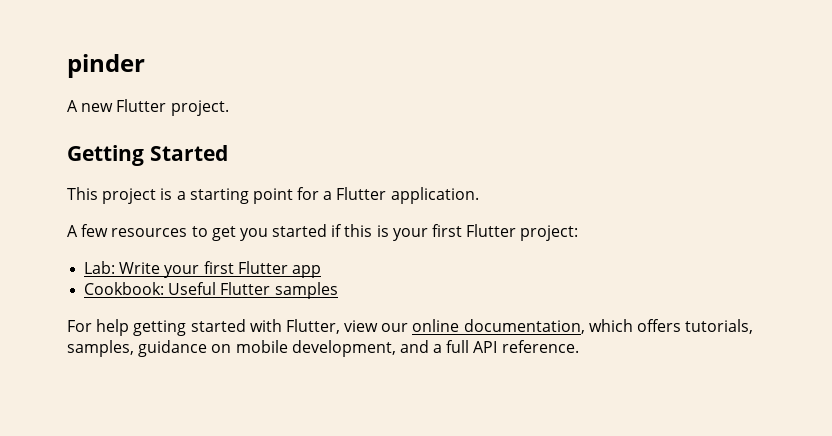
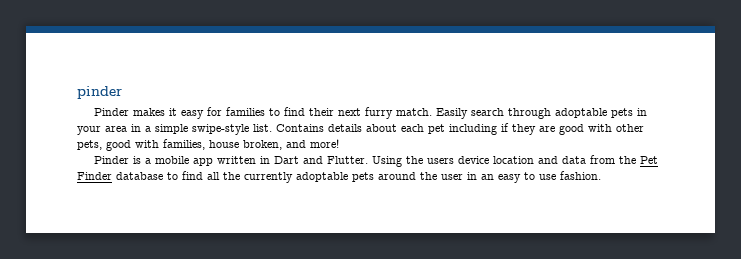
[67,99,229,116] [67,145,228,166] [67,187,479,204] [67,224,579,241] [84,261,321,278] [84,282,338,299] [67,319,754,336] [67,340,579,357] A new Flutter project. // Getting Started // This project is a starting point for a Flutter application. // A few resources to get you started if this is your first Flutter project: // Lab: Write your first Flutter app // Cookbook: Useful Flutter samples // For help getting started with Flutter, view our online documentation, which offers tutorials, samples, guidance on mobile development, and a full API reference. -> [94,107,648,119] [77,123,644,135] [77,139,339,151] [94,155,659,167] [77,171,601,183] Pinder makes it easy for families to find their next furry match. Easily search through adoptable pets in your area in a simple swipe-style list. Contains details about each pet including if they are good with other pets, good with families, house broken, and more! // Pinder is a mobile app written in Dart and Flutter. Using the users device location and data from the Pet Finder database to find all the currently adoptable pets around the user in an easy to use fashion.

